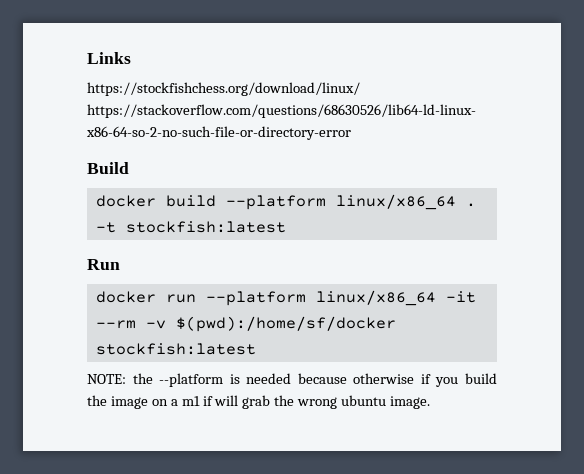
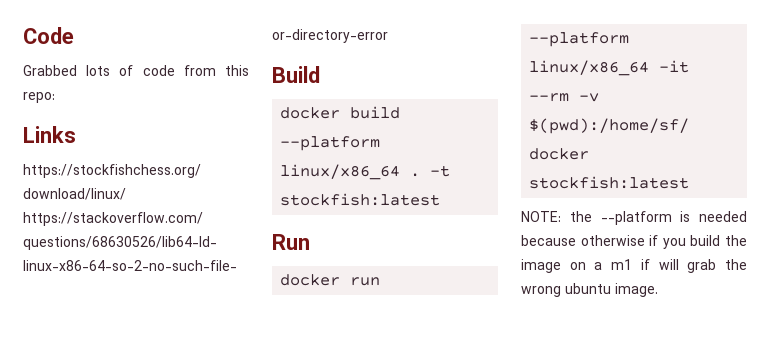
(87, 58) none -> [23,27,74,44] [23,65,249,76] [23,92,55,103] Code // Grabbed lots of code from this repo: //

